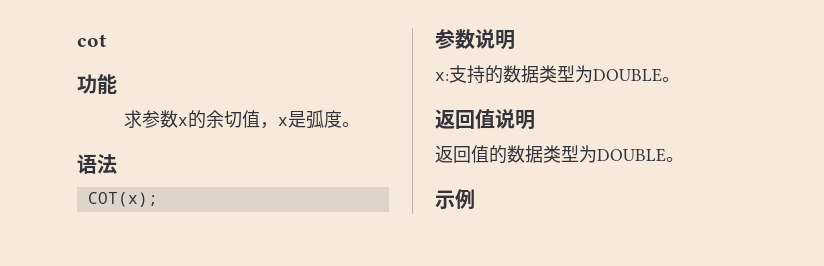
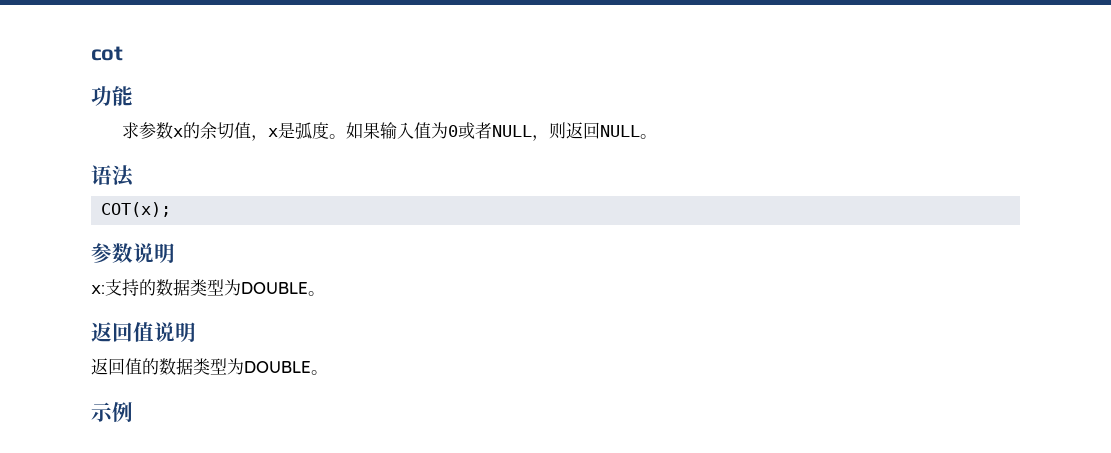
(360, 124) none -> [345,122,657,141] 如果输入值为0或者NULL，则返回NULL。

